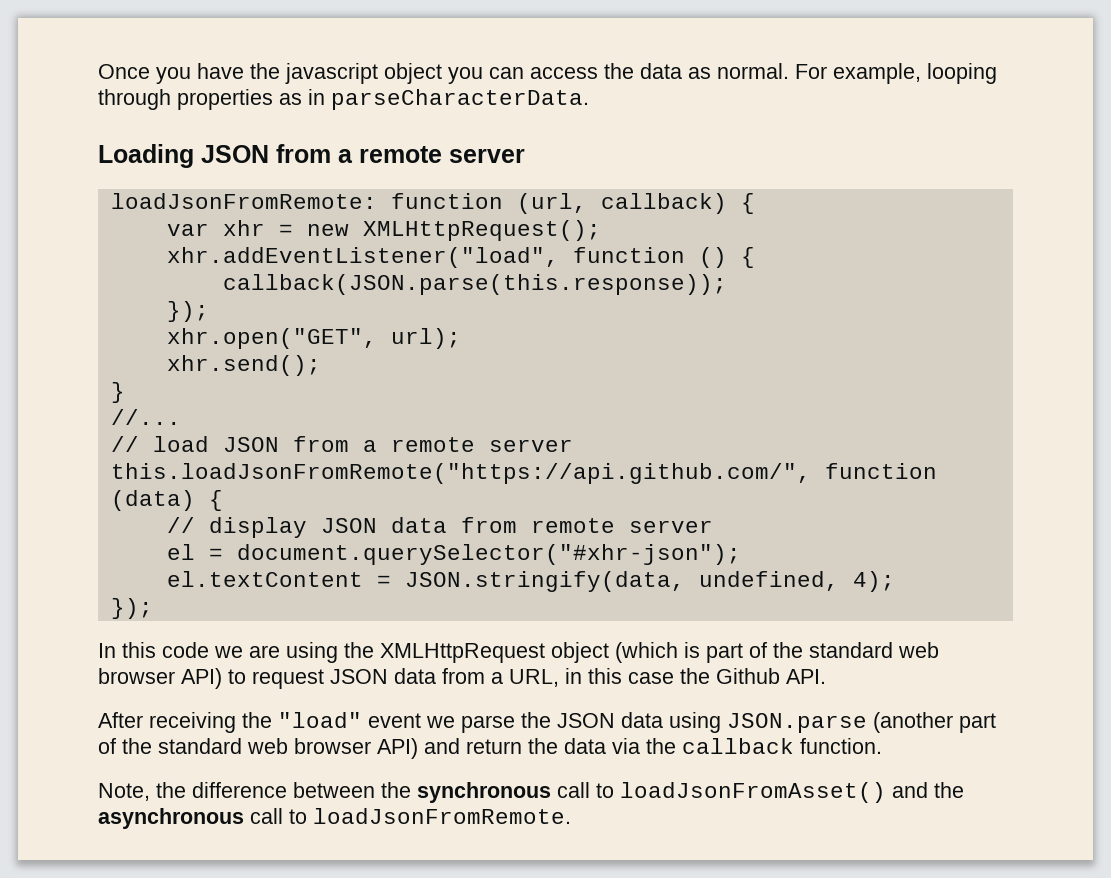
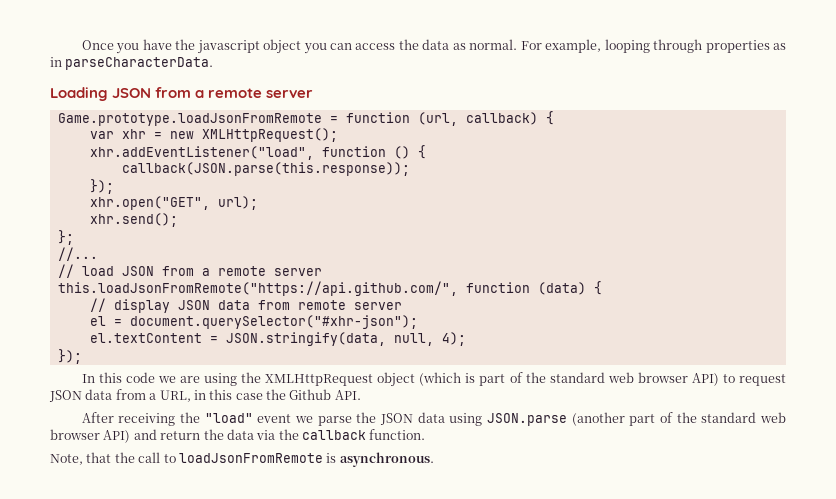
[110,193,377,209] loadJsonFromRemote: -> [57,113,338,126] Game.prototype.loadJsonFromRemote =
[110,382,125,403] } -> [57,230,74,245] };
[698,571,839,591] undefined, -> [393,333,434,346] null,
[156,782,964,803] [98,808,571,829] the difference between the synchronous call to loadJsonFromAsset() and the asynchronous call to loadJsonFromRemote. -> [86,452,434,467] that the call to loadJsonFromRemote is asynchronous.

